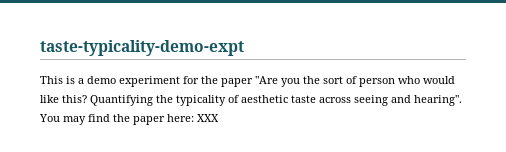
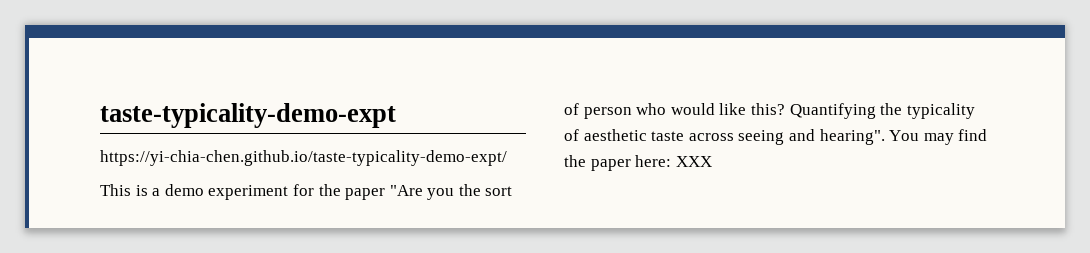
(244, 48) none -> [100,150,507,166] // https://yi-chia-chen.github.io/taste-typicality-demo-expt/

